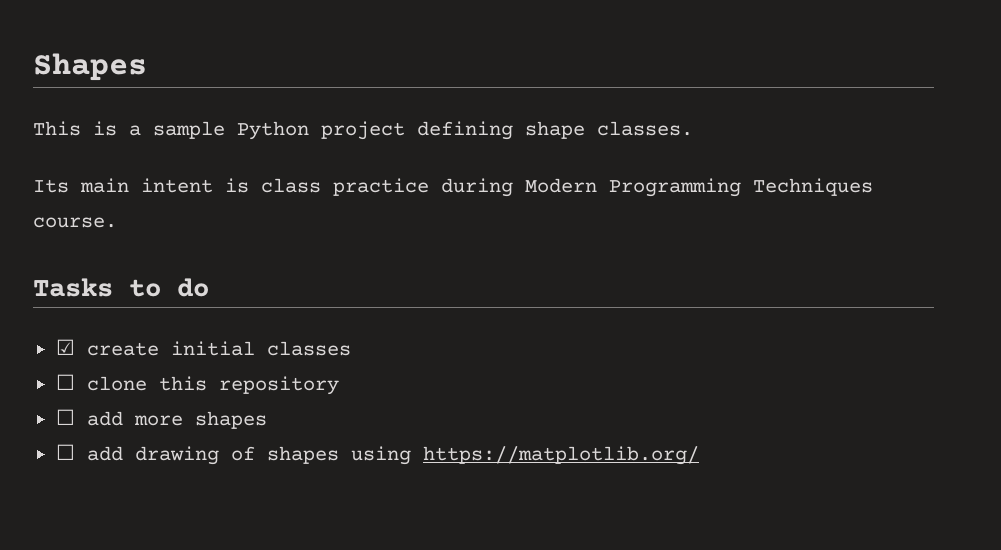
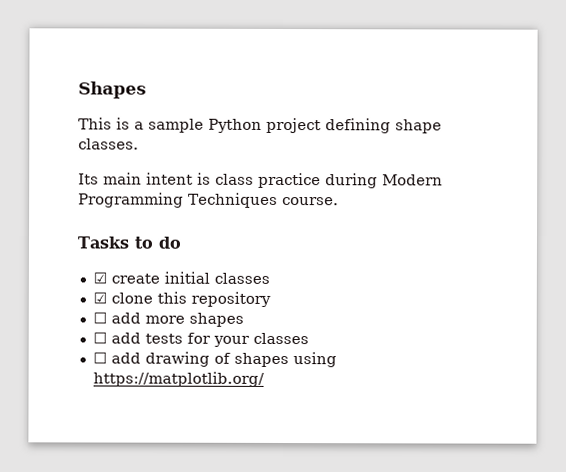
[55,374,75,390] ☐ -> [92,292,107,304] ☑
(267, 420) none -> [92,332,309,347] // ☐ add tests for your classes

